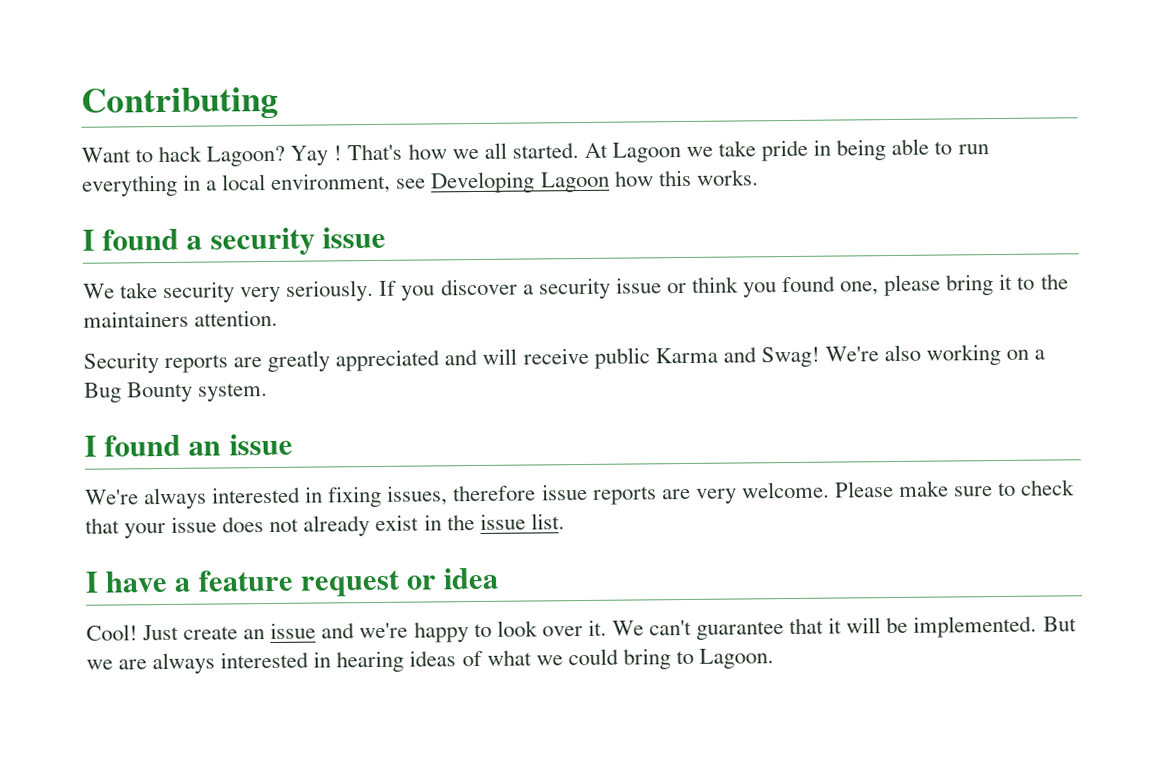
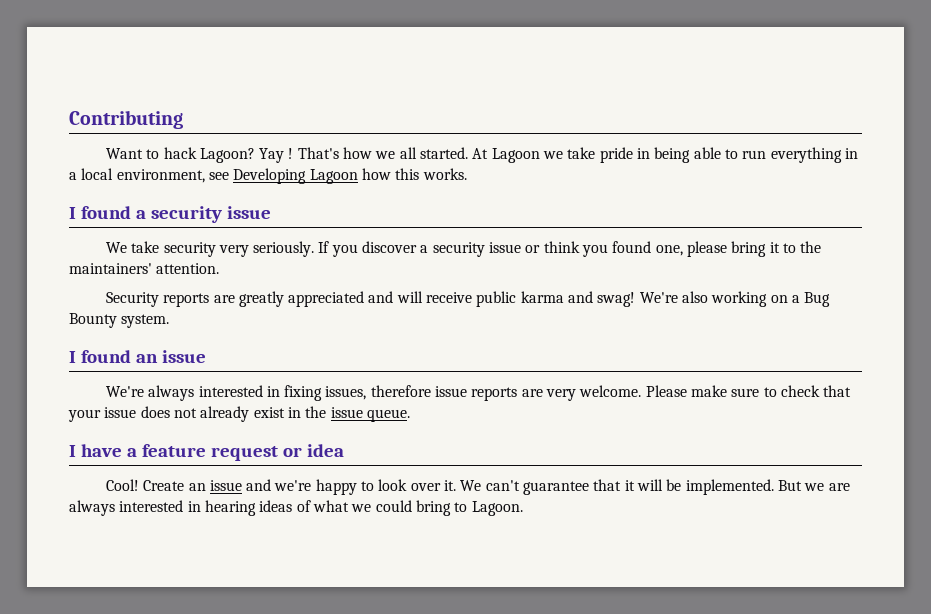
[83,310,189,328] maintainers -> [69,263,152,274] maintainers'
[654,346,820,368] Karma and Swag! -> [520,291,636,307] karma and swag!
[530,513,565,530] list. -> [366,409,410,422] queue.
[142,624,239,641] Just create -> [143,480,185,491] Create

